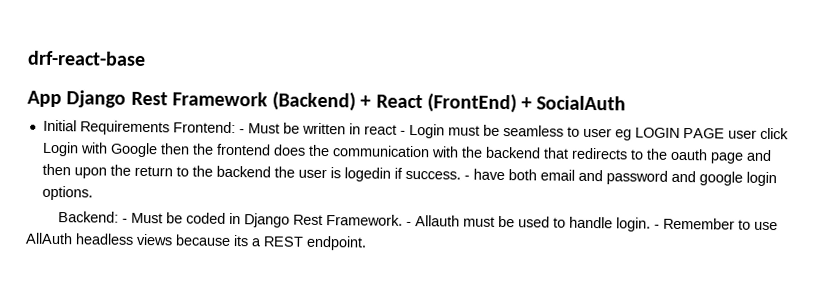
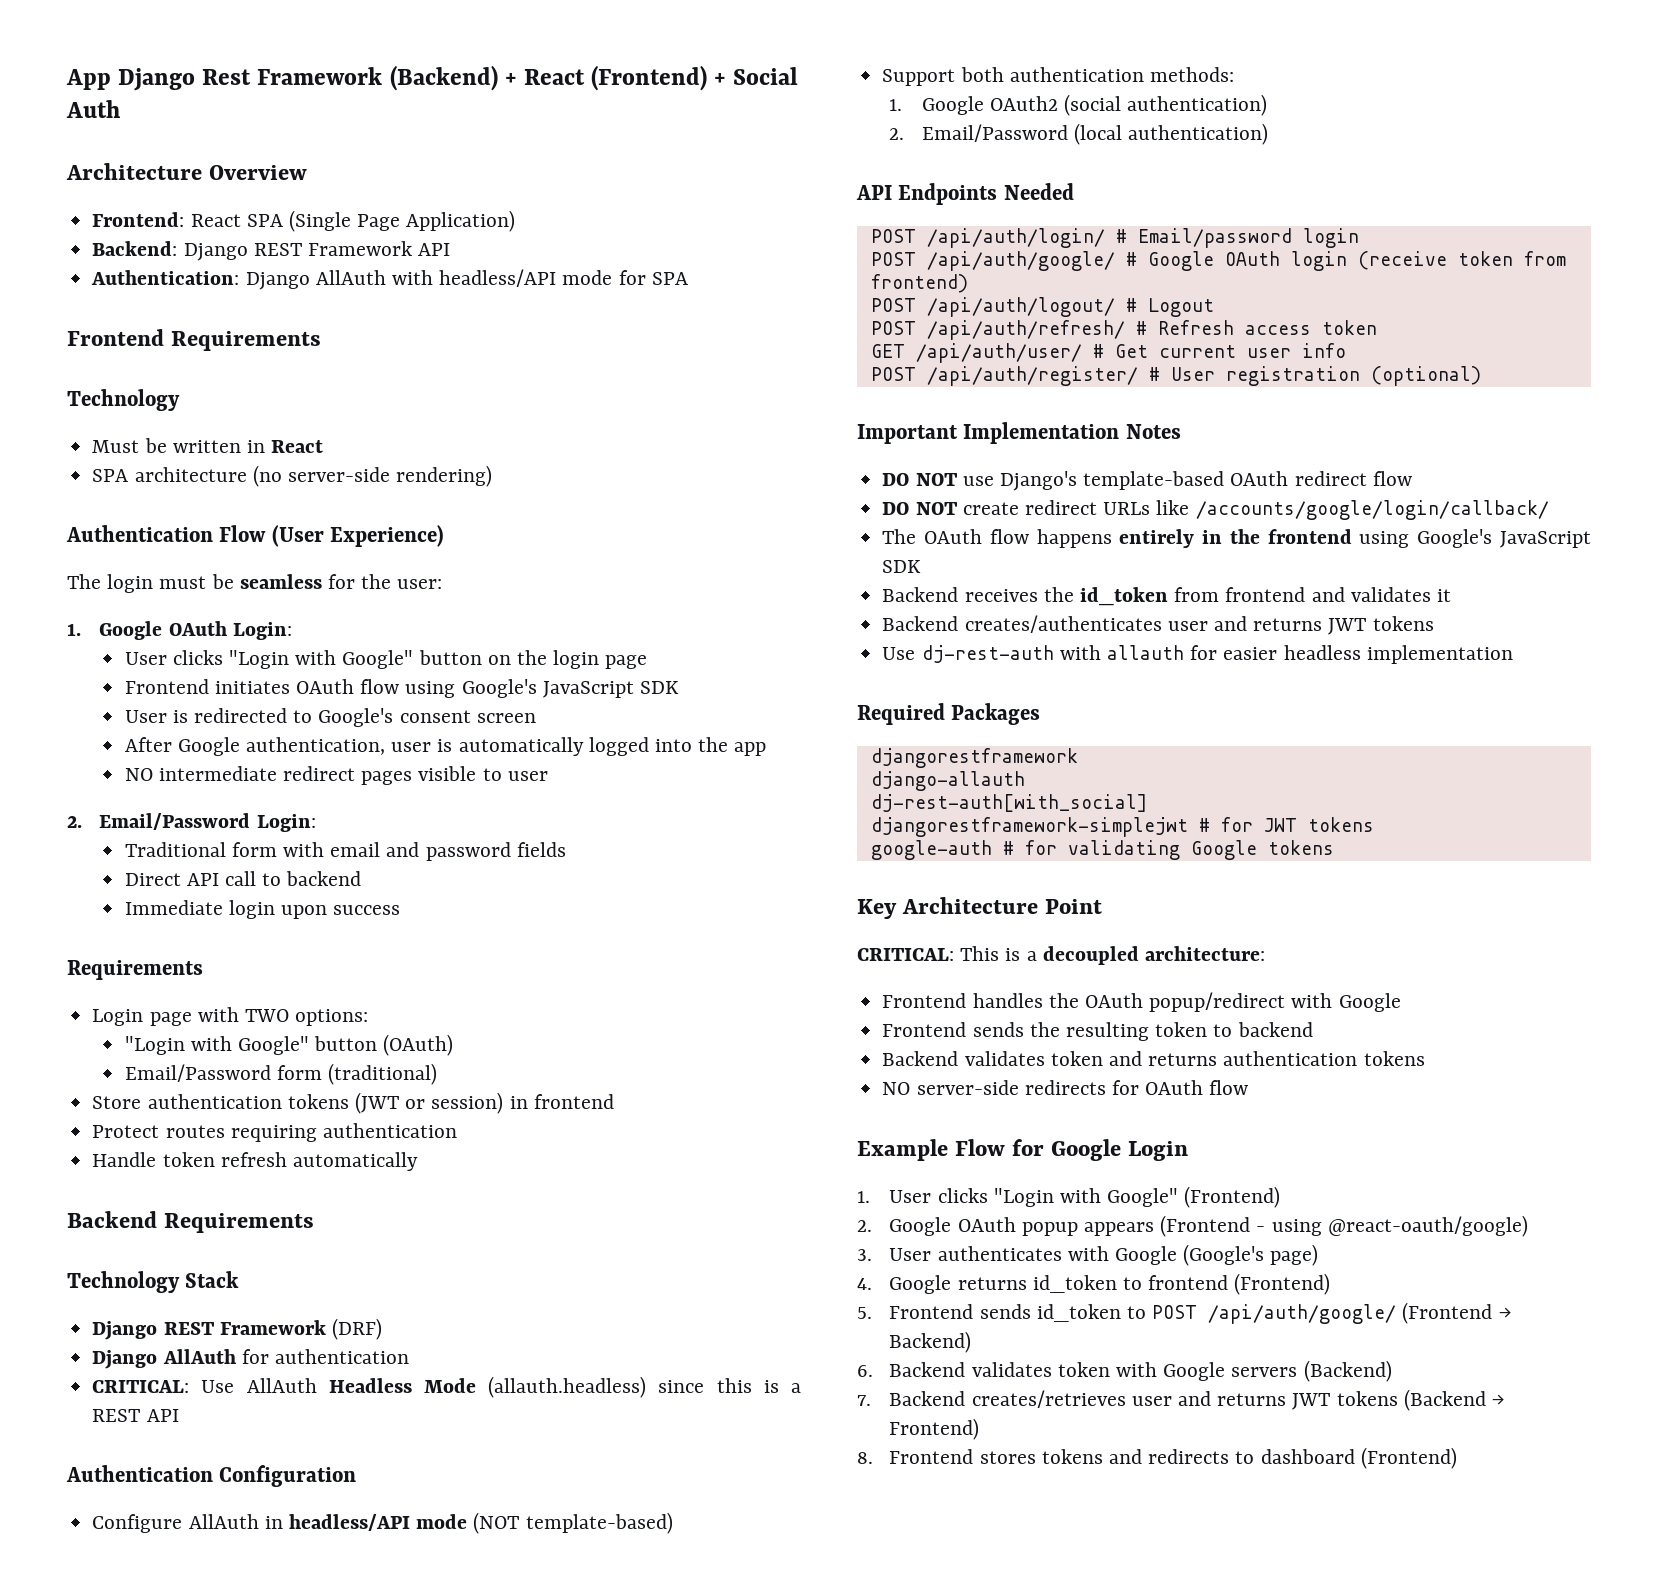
[27,50,146,67] drf-react-base // -> (66, 79) none
[426,93,627,114] [42,119,245,136] (FrontEnd) + SocialAuth // Initial Requirements Frontend: - -> [591,65,799,91] [66,100,120,118] [66,163,307,180] [92,210,516,232] [92,241,451,261] [91,269,688,290] [67,329,321,351] [67,389,180,411] (Frontend) + Social Auth // Architecture Overview // Frontend: React SPA (Single Page Application) // Backend: Django REST Framework API // Authentication: Django AllAuth with headless/API mode for SPA // Frontend Requirements // Technology //
[363,123,789,141] [41,141,772,164] [41,163,777,187] [41,185,93,201] [58,211,779,232] [25,232,367,251] react - Login must be seamless to user eg LOGIN PAGE user click Login with Google then the frontend does the communication with the backend that redirects to the oauth page and then upon the return to the backend the user is logedin if success. - have both email and password and google login options. // Backend: - Must be coded in Django Rest Framework. - Allauth must be used to handle login. - Remember to use AllAuth headless views because its a REST endpoint. -> [271,440,324,453] [92,465,493,487] [66,525,445,547] [67,574,443,593] [67,621,292,640] [124,650,648,669] [124,679,680,698] [124,708,536,727] [124,737,767,756] [124,766,548,785] [67,813,316,832] [124,842,566,861] [124,871,362,886] [124,900,401,919] [67,960,203,980] [92,1007,369,1026] [124,1034,454,1056] [124,1063,438,1085] [92,1092,614,1114] [92,1123,457,1142] [92,1152,418,1171] [67,1211,314,1233] [67,1271,240,1293] [92,1318,382,1340] [92,1349,409,1369] [92,1376,801,1398] [92,1409,179,1422] [66,1465,357,1487] [92,1512,673,1534] [882,67,1234,86] [889,94,1268,116] [889,123,1268,145] [856,183,1074,205] [870,228,1359,248] [870,251,1566,271] [870,274,968,293] [870,297,1214,317] [870,320,1377,340] [870,343,1346,363] [870,366,1481,386] [857,422,1181,444] [882,471,1412,491] [882,500,1549,520] [882,529,1591,548] [882,560,922,573] [882,587,1451,606] [882,615,1434,635] [882,645,1513,664] [857,703,1041,725] [870,748,1078,768] [870,771,1025,791] [870,794,1147,812] [870,817,1374,837] [870,840,1334,860] [857,897,1102,919] [857,946,1266,965] [882,992,1401,1012] [882,1022,1313,1041] [882,1051,1425,1066] [882,1080,1249,1095] [857,1139,1188,1161] [857,1186,1281,1208] [857,1215,1528,1237] [857,1244,1319,1266] [857,1273,1331,1295] [857,1302,1512,1324] [889,1331,972,1353] [857,1360,1392,1382] [857,1389,1505,1411] [889,1418,980,1440] [857,1447,1457,1469] React // SPA architecture (no server-side rendering) // Authentication Flow (User Experience) // The login must be seamless for the user: // 1. Google OAuth Login: // User clicks "Login with Google" button on the login page // Frontend initiates OAuth flow using Google's JavaScript SDK // User is redirected to Google's consent screen // After Google authentication, user is automatically logged into the app // NO intermediate redirect pages visible to user // 2. Email/Password Login: // Traditional form with email and password fields // Direct API call to backend // Immediate login upon success // Requirements // Login page with TWO options: // "Login with Google" button (OAuth) // Email/Password form (traditional) // Store authentication tokens (JWT or session) in frontend // Protect routes requiring authentication // Handle token refresh automatically // Backend Requirements // Technology Stack // Django REST Framework (DRF) // Django AllAuth for authentication // CRITICAL: Use AllAuth Headless Mode (allauth.headless) since this is a REST API // Authentication Configuration // Configure AllAuth in headless/API mode (NOT template-based) // Support both authentication methods: // 1. Google OAuth2 (social authentication) // 2. Email/Password (local authentication) // API Endpoints Needed // POST /api/auth/login/ # Email/password login // POST /api/auth/google/ # Google OAuth login (receive token from frontend) // POST /api/auth/logout/ # Logout // POST /api/auth/refresh/ # Refresh access token // GET /api/auth/user/ # Get current user info // POST /api/auth/register/ # User registration (optional) // Important Implementation Notes // DO NOT use Django's template-based OAuth redirect flow // DO NOT create redirect URLs like /accounts/google/login/callback/ // The OAuth flow happens entirely in the frontend using Google's JavaScript SDK // Backend receives the id_token from frontend and validates it // Backend creates/authenticates user and returns JWT tokens // Use dj-rest-auth with allauth for easier headless implementation // Required Packages // djangorestframework // django-allauth // dj-rest-auth[with_social] // djangorestframework-simplejwt # for JWT tokens // google-auth # for validating Google tokens // Key Architecture Point // CRITICAL: This is a decoupled architecture: // Frontend handles the OAuth popup/redirect with Google // Frontend sends the resulting token to backend // Backend validates token and returns authentication tokens // NO server-side redirects for OAuth flow // Example Flow for Google Login // 1. User clicks "Login with Google" (Frontend) // 2. Google OAuth popup appears (Frontend - using @react-oauth/google) // 3. User authenticates with Google (Google's page) // 4. Google returns id_token to frontend (Frontend) // 5. Frontend sends id_token to POST /api/auth/google/ (Frontend → Backend) // 6. Backend validates token with Google servers (Backend) // 7. Backend creates/retrieves user and returns JWT tokens (Backend → Frontend) // 8. Frontend stores tokens and redirects to dashboard (Frontend)

